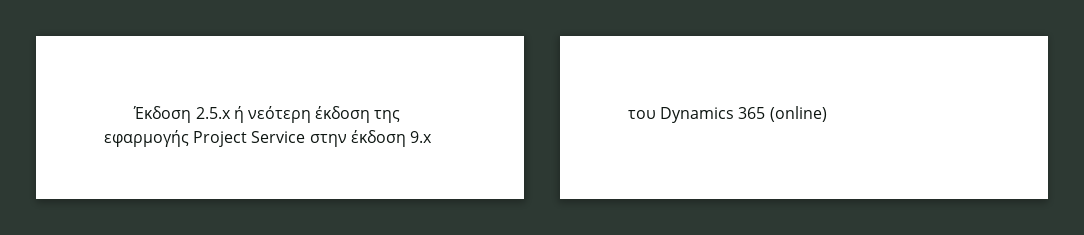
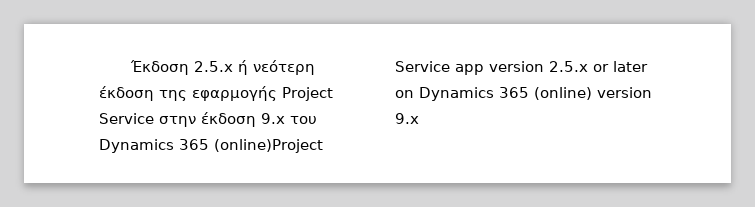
[769,106,827,122] (online) -> [214,139,323,153] [395,61,648,75] [395,87,652,101] [395,113,419,124] (online)Project Service app version 2.5.x or later on Dynamics 365 (online) version 9.x

